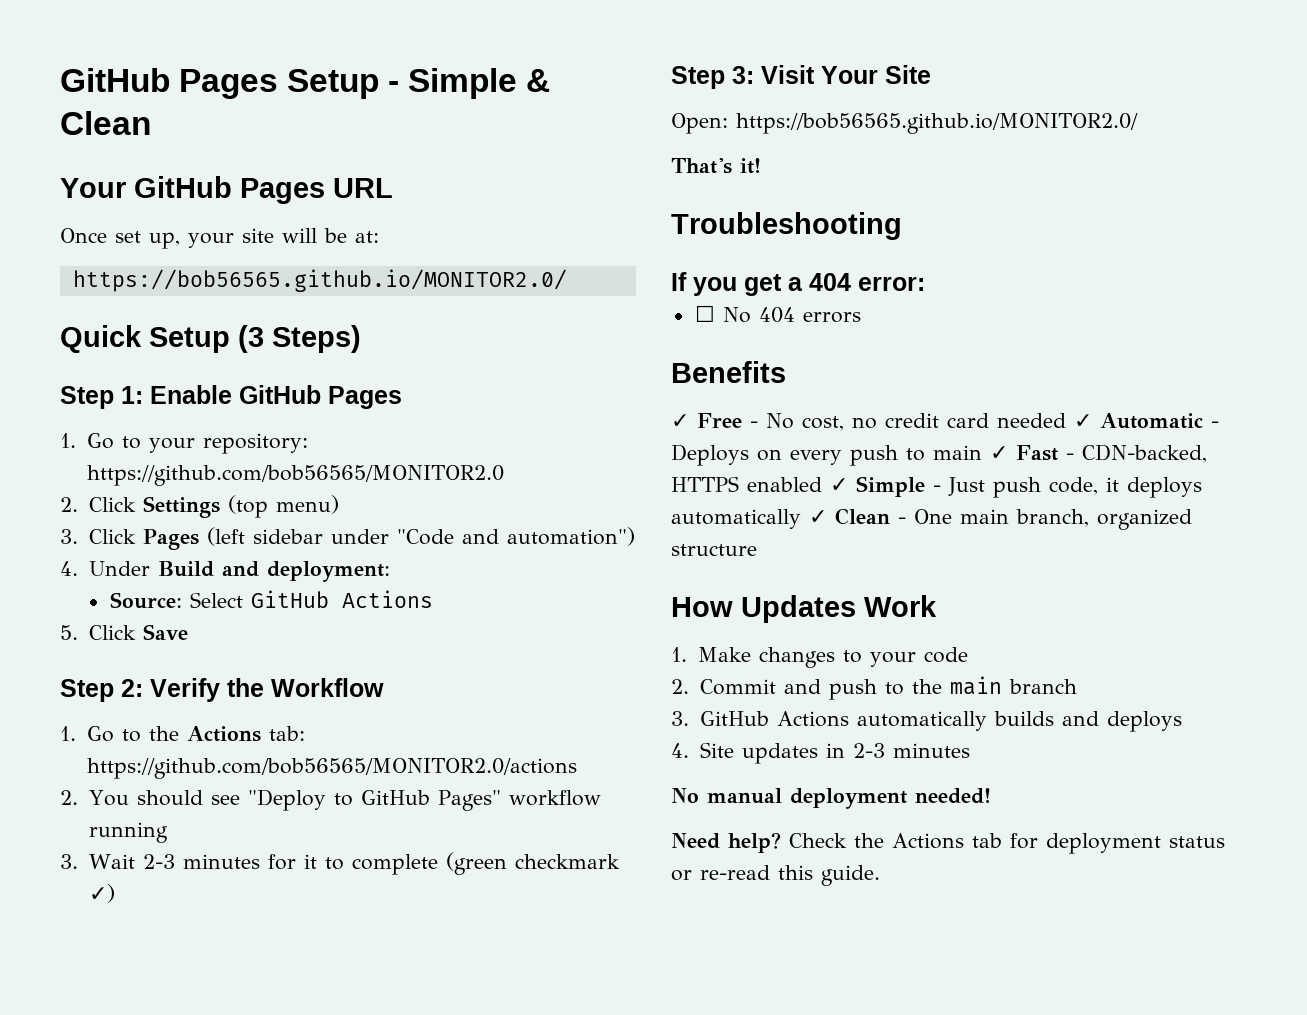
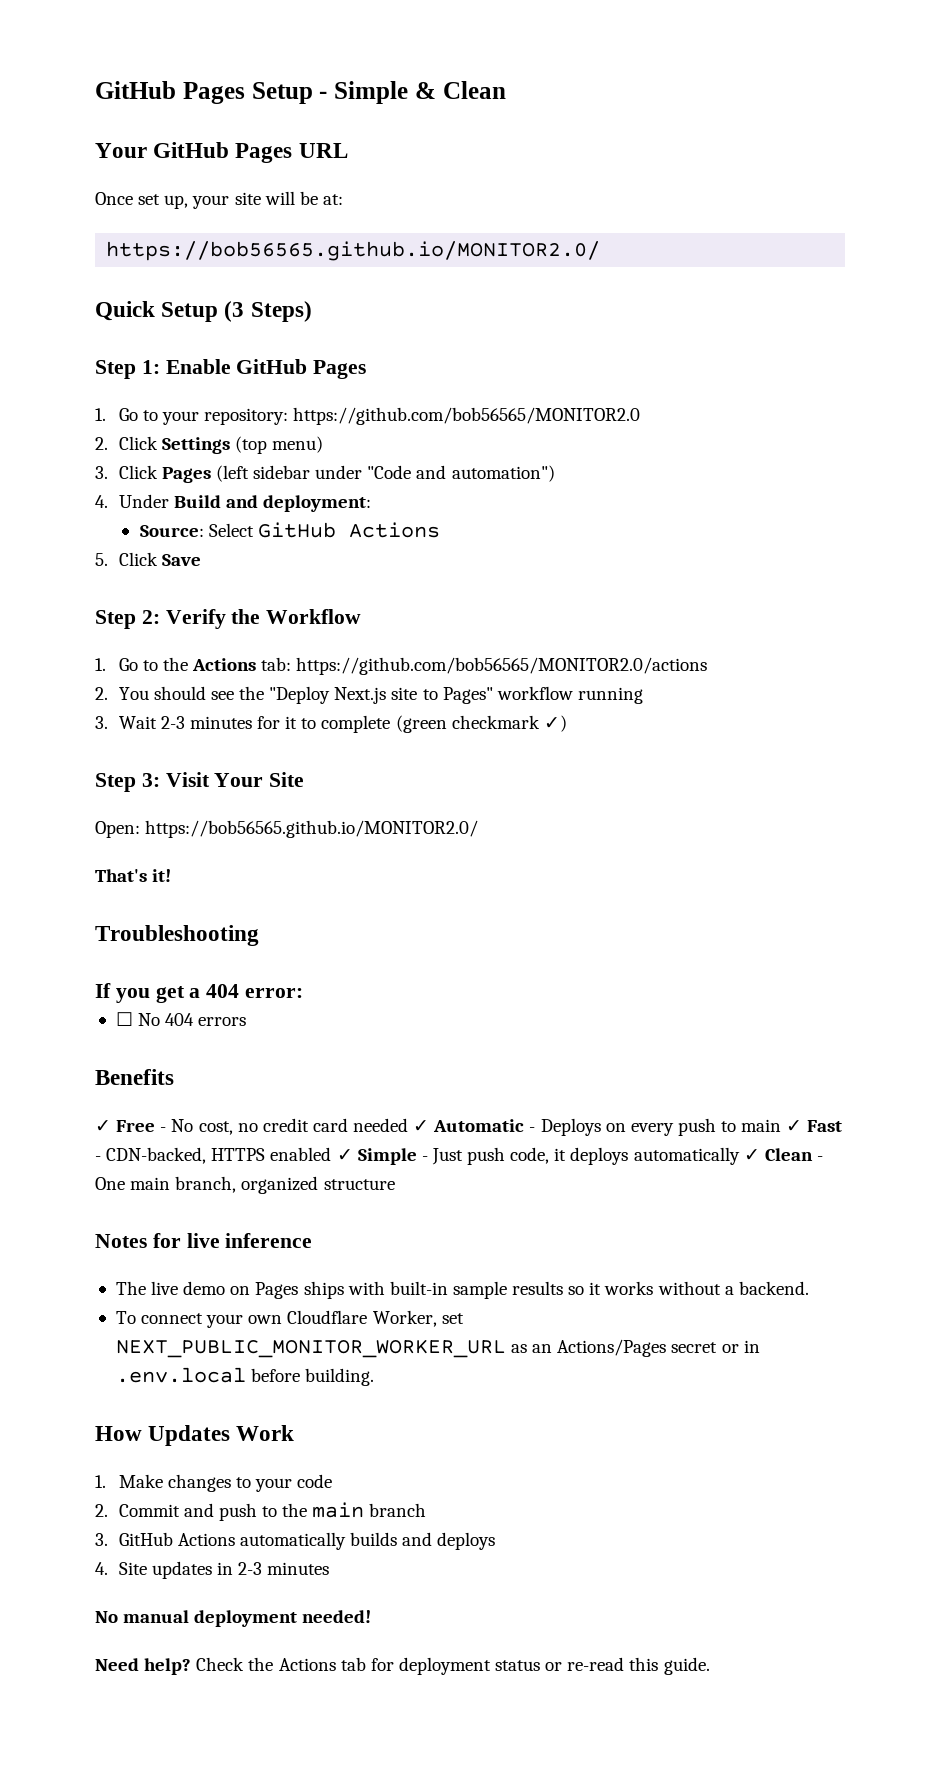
[247,789,430,811] "Deploy to GitHub -> [239,686,438,704] the "Deploy Next.js site to
(757, 550) none -> [95,1233,313,1248] [115,1281,809,1299] [115,1310,464,1328] [115,1339,760,1358] [115,1367,375,1386] // Notes for live inference // The live demo on Pages ships with built-in sample results so it works without a backend. // To connect your own Cloudflare Worker, set NEXT_PUBLIC_MONITOR_WORKER_URL as an Actions/Pages secret or in .env.local before building.

